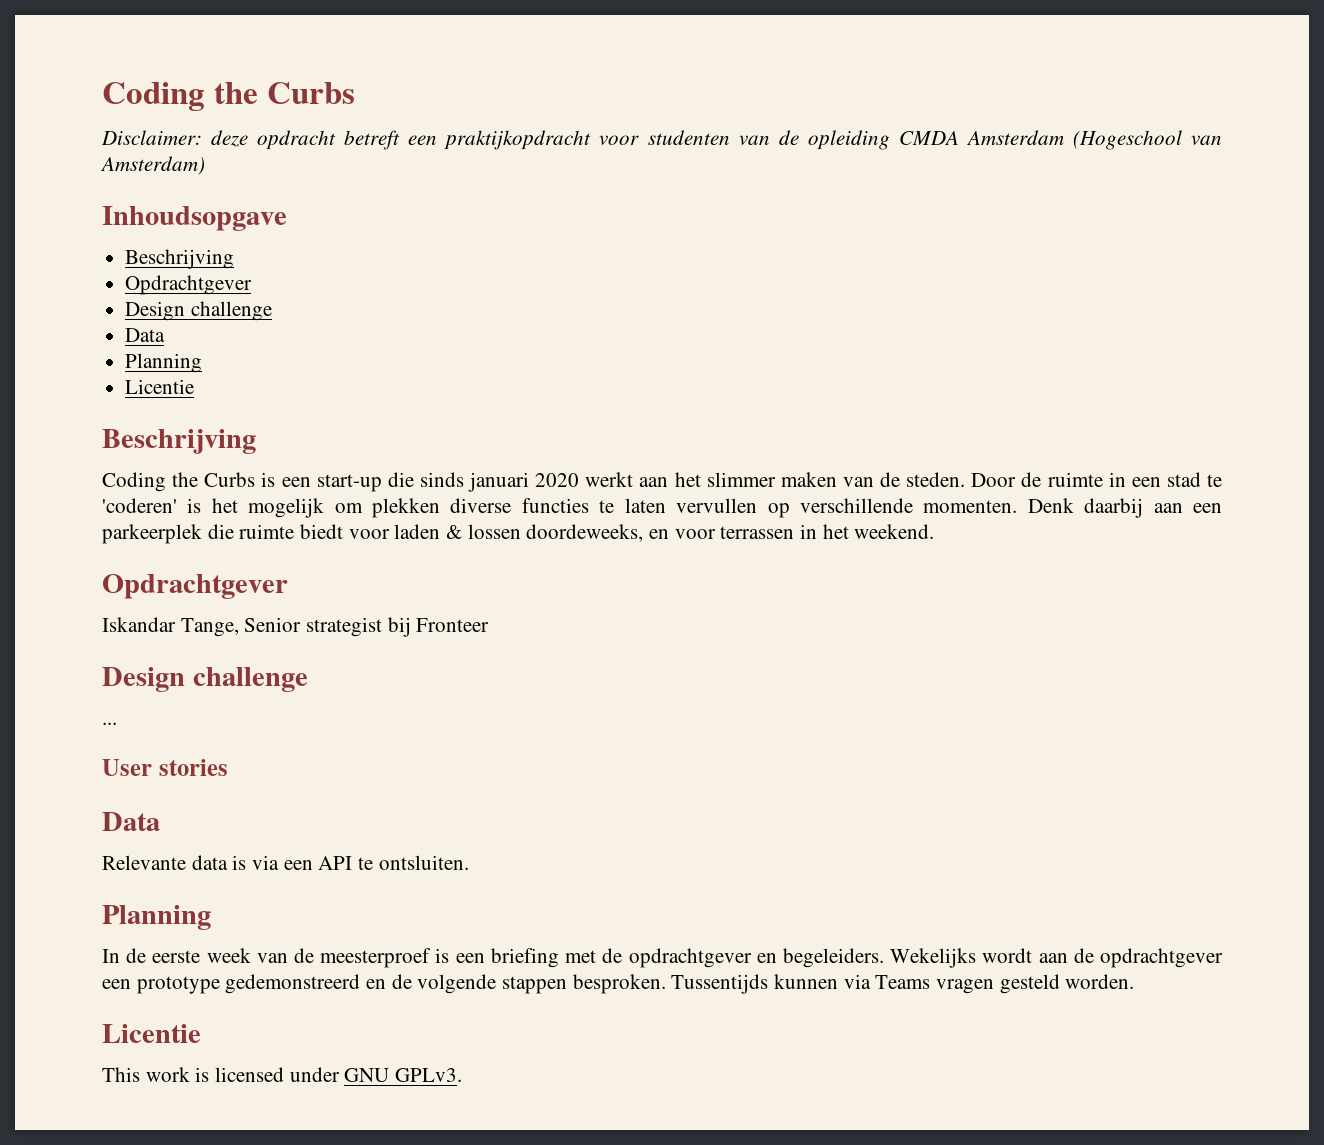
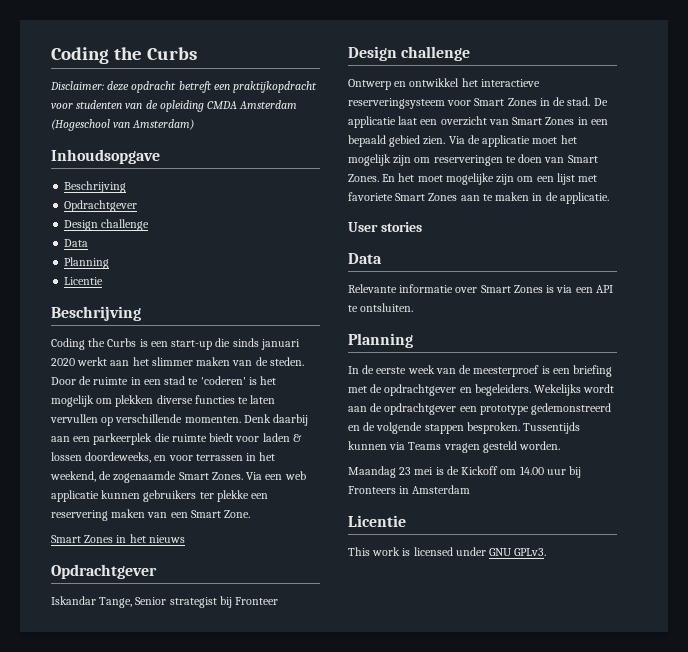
[854,524,935,539] weekend. -> [50,471,306,483] [51,490,269,502] [51,509,251,521] [51,534,185,543] weekend, de zogenaamde Smart Zones. Via een web applicatie kunnen gebruikers ter plekke een reservering maken van een Smart Zone. // Smart Zones in het nieuws
[102,722,117,725] ... -> [348,78,540,90] [348,97,608,109] [348,116,608,128] [348,135,577,147] [348,154,598,166] [348,173,598,185] [348,192,609,204] Ontwerp en ontwikkel het interactieve reserveringsysteem voor Smart Zones in de stad. De applicatie laat een overzicht van Smart Zones in een bepaald gebied zien. Via de applicatie moet het mogelijk zijn om reserveringen te doen van Smart Zones. En het moet mogelijke zijn om een lijst met favoriete Smart Zones aan te maken in de applicatie.
[191,855,228,870] data -> [399,284,543,293] informatie over Smart Zones
(1135, 981) none -> [348,466,582,478] [348,485,471,494] // Maandag 23 mei is de Kickoff om 14.00 uur bij Fronteers in Amsterdam

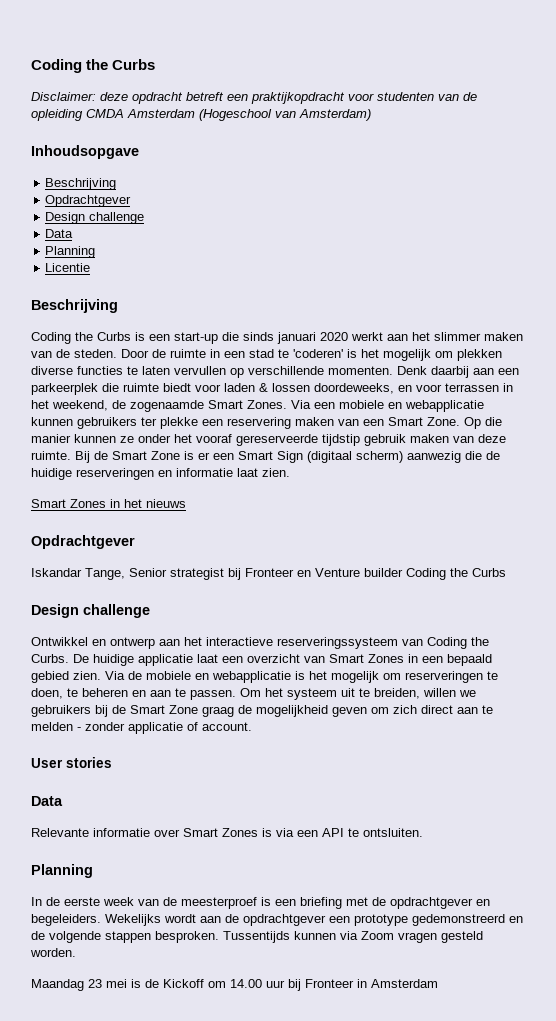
[284,471,306,480] [51,490,99,502] web applicatie -> [339,400,484,412] mobiele en webapplicatie
(251, 514) none -> [464,417,502,429] [31,434,506,446] [31,451,500,463] [31,468,290,480] Op die manier kunnen ze onder het vooraf gereserveerde tijdstip gebruik maken van deze ruimte. Bij de Smart Zone is er een Smart Sign (digitaal scherm) aanwezig die de huidige reserveringen en informatie laat zien.
[348,46,471,61] [348,78,540,90] [348,97,608,109] // Design challenge // Ontwerp en ontwikkel het interactieve reserveringsysteem voor Smart Zones in de stad. De -> [297,568,506,580] [31,604,150,618] [31,637,489,649] [31,654,134,666] en Venture builder Coding the Curbs // Design challenge // Ontwikkel en ontwerp aan het interactieve reserveringssysteem van Coding the Curbs. De huidige
[482,135,577,147] [348,154,412,166] applicatie moet het mogelijk zijn -> [146,671,379,683] mobiele en webapplicatie is het mogelijk
[518,154,598,163] [348,173,598,185] [348,192,609,204] doen van Smart Zones. En het moet mogelijke zijn om een lijst met favoriete Smart Zones aan te maken in de applicatie. -> [31,688,476,700] [31,705,493,717] [31,722,252,734] doen, te beheren en aan te passen. Om het systeem uit te breiden, willen we gebruikers bij de Smart Zone graag de mogelijkheid geven om zich direct aan te melden - zonder applicatie of account.
[408,442,442,450] Teams -> [361,931,394,940] Zoom
[348,486,396,494] Fronteers -> [305,979,354,988] Fronteer
[348,515,406,527] [348,547,547,556] // Licentie // This work is licensed under GNU GPLv3. -> (438, 983) none

